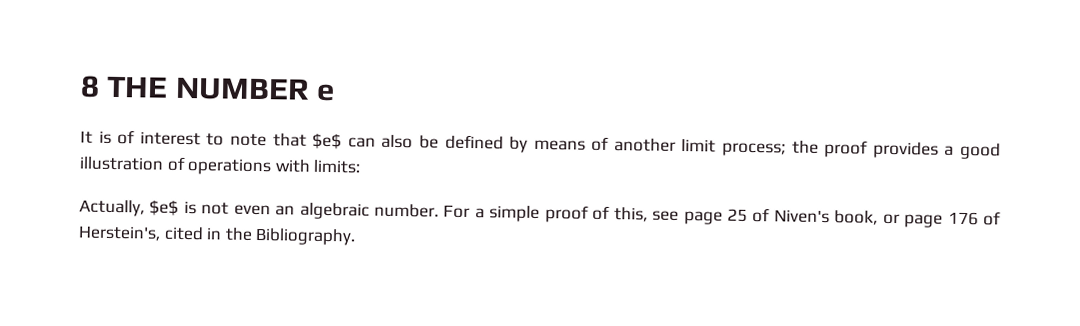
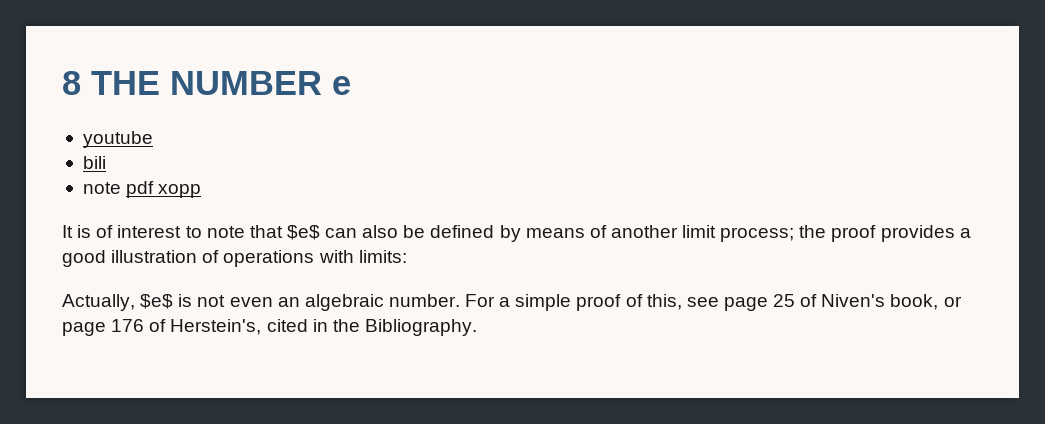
(336, 92) none -> [82,131,153,148] [82,156,106,169] [82,181,202,198] // youtube // bili // note pdf xopp

